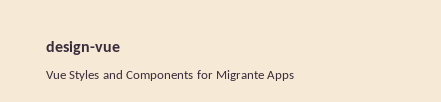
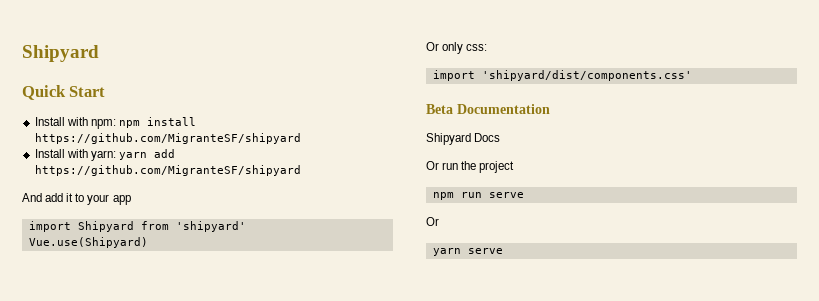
[46,41,120,55] [46,70,295,81] design-vue // Vue Styles and Components for Migrante Apps -> [22,45,99,62] [22,85,106,100] [34,117,196,129] [34,133,301,144] [34,149,175,161] [34,165,301,176] [22,193,131,205] [28,221,246,232] [28,237,148,248] [426,42,488,54] [432,70,692,81] [426,104,550,114] [426,133,501,145] [426,161,515,173] [432,192,524,200] [426,217,439,226] [432,248,503,256] Shipyard // Quick Start // Install with npm: npm install https://github.com/MigranteSF/shipyard // Install with yarn: yarn add https://github.com/MigranteSF/shipyard // And add it to your app // import Shipyard from 'shipyard' // Vue.use(Shipyard) // Or only css: // import 'shipyard/dist/components.css' // Beta Documentation // Shipyard Docs // Or run the project // npm run serve // Or // yarn serve

